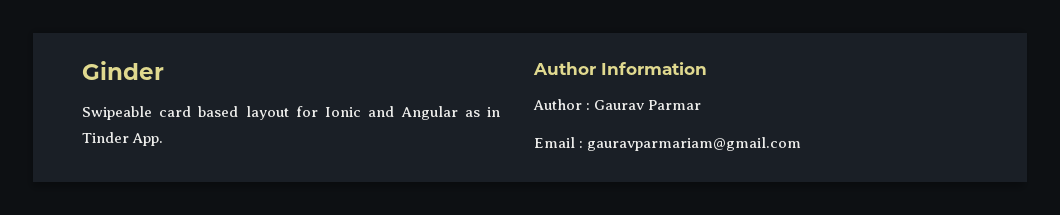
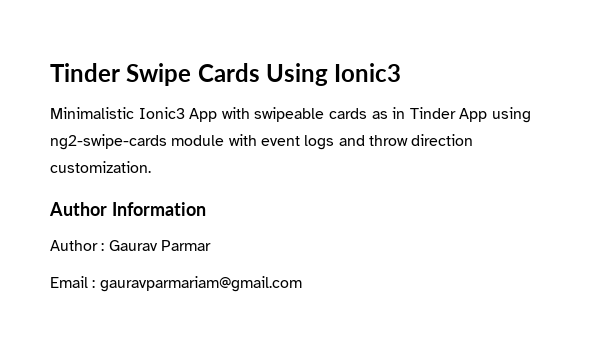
[82,61,164,80] [82,106,501,120] [82,132,164,146] Ginder // Swipeable card based layout for Ionic and Angular as in Tinder App. -> [50,63,402,86] [50,107,532,123] [50,134,474,150] [50,161,151,173] Tinder Swipe Cards Using Ionic3 // Minimalistic Ionic3 App with swipeable cards as in Tinder App using ng2-swipe-cards module with event logs and throw direction customization.

